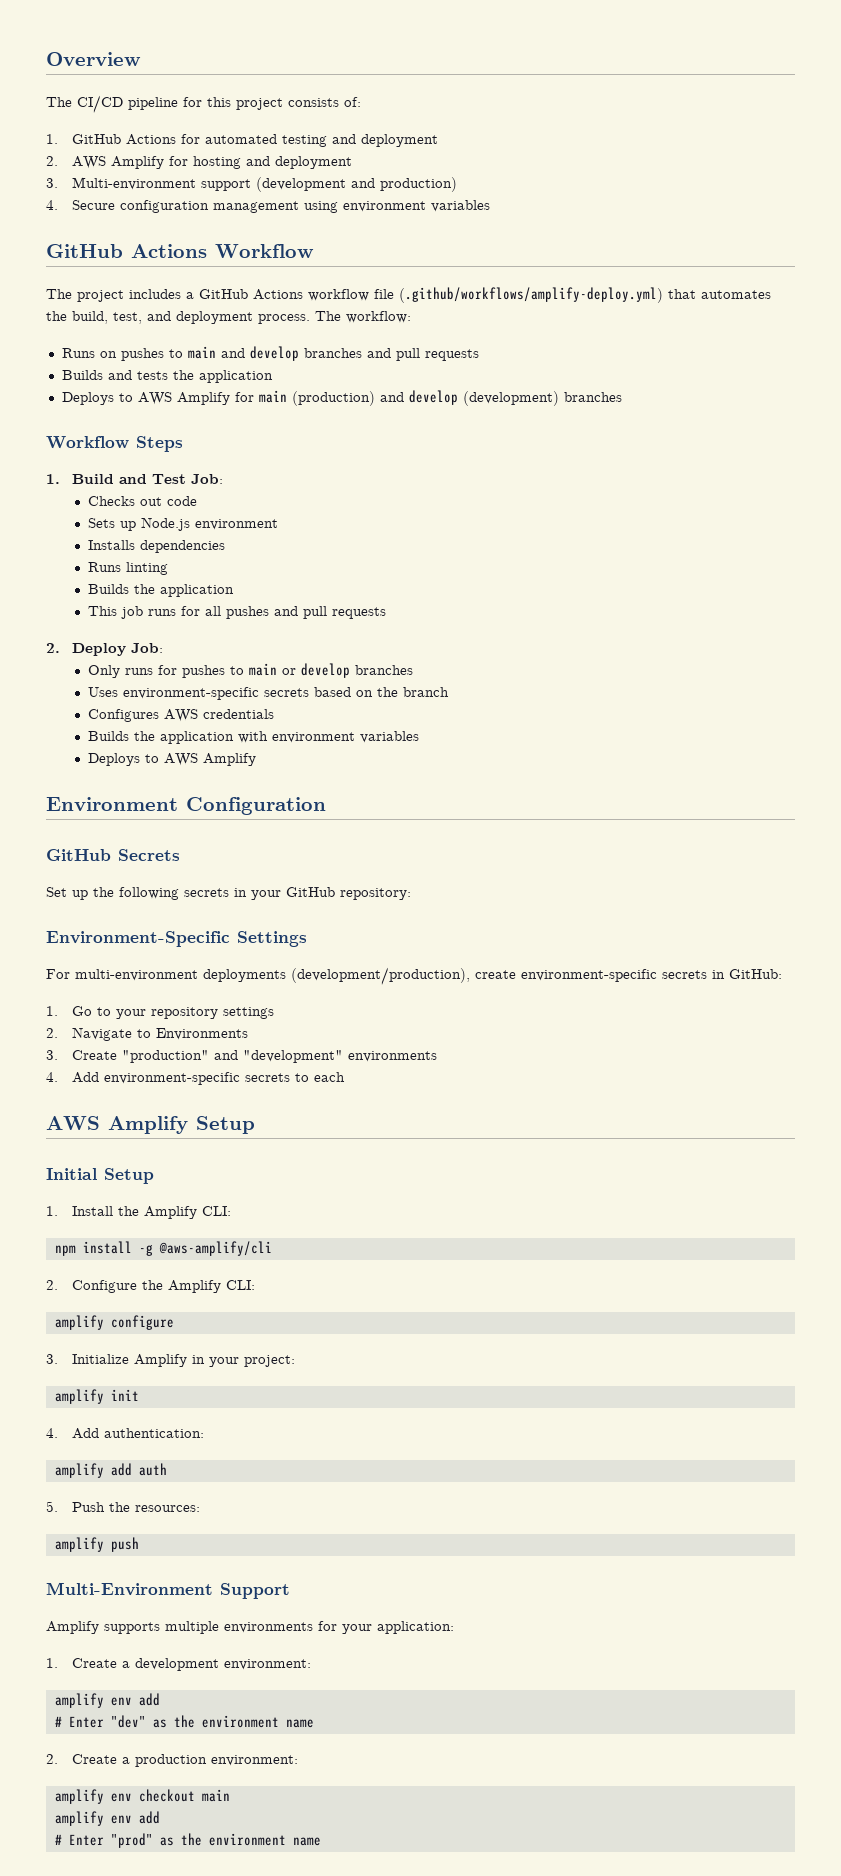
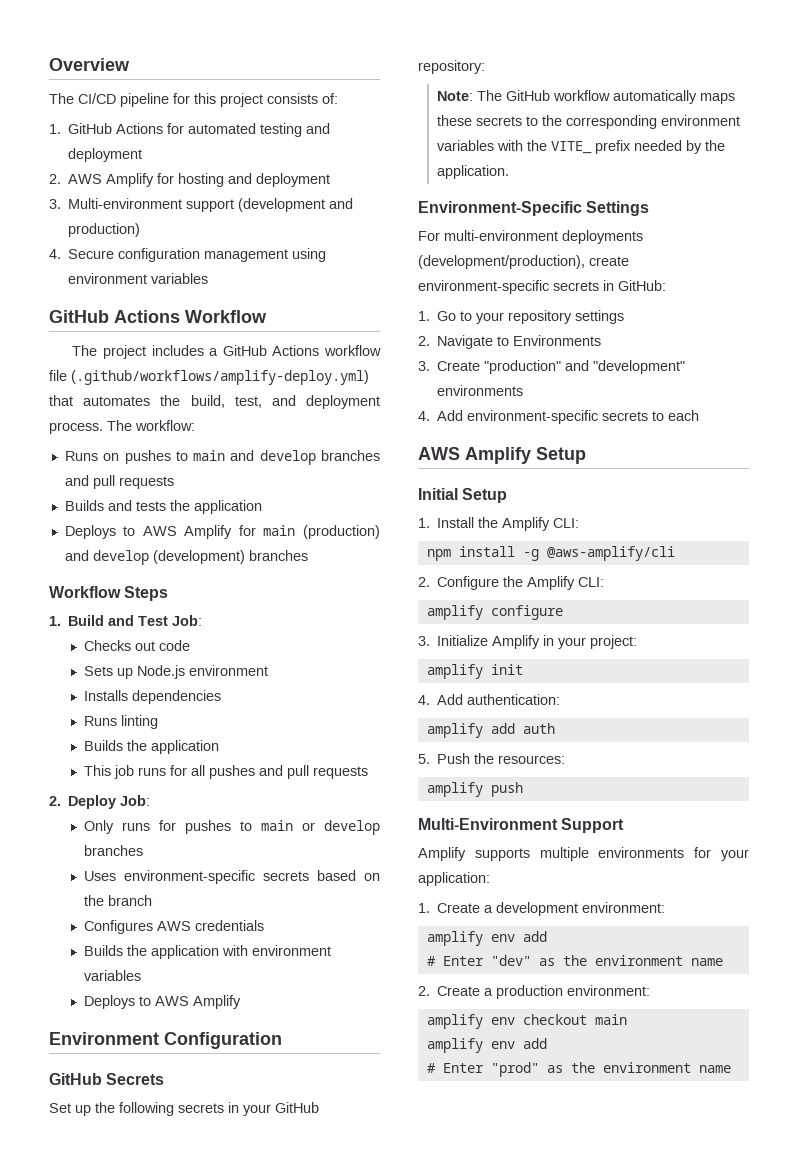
(411, 894) none -> [437,90,736,104] [437,115,741,129] [437,140,726,154] [437,165,510,179] // Note: The GitHub workflow automatically maps these secrets to the corresponding environment variables with the VITE_ prefix needed by the application.

